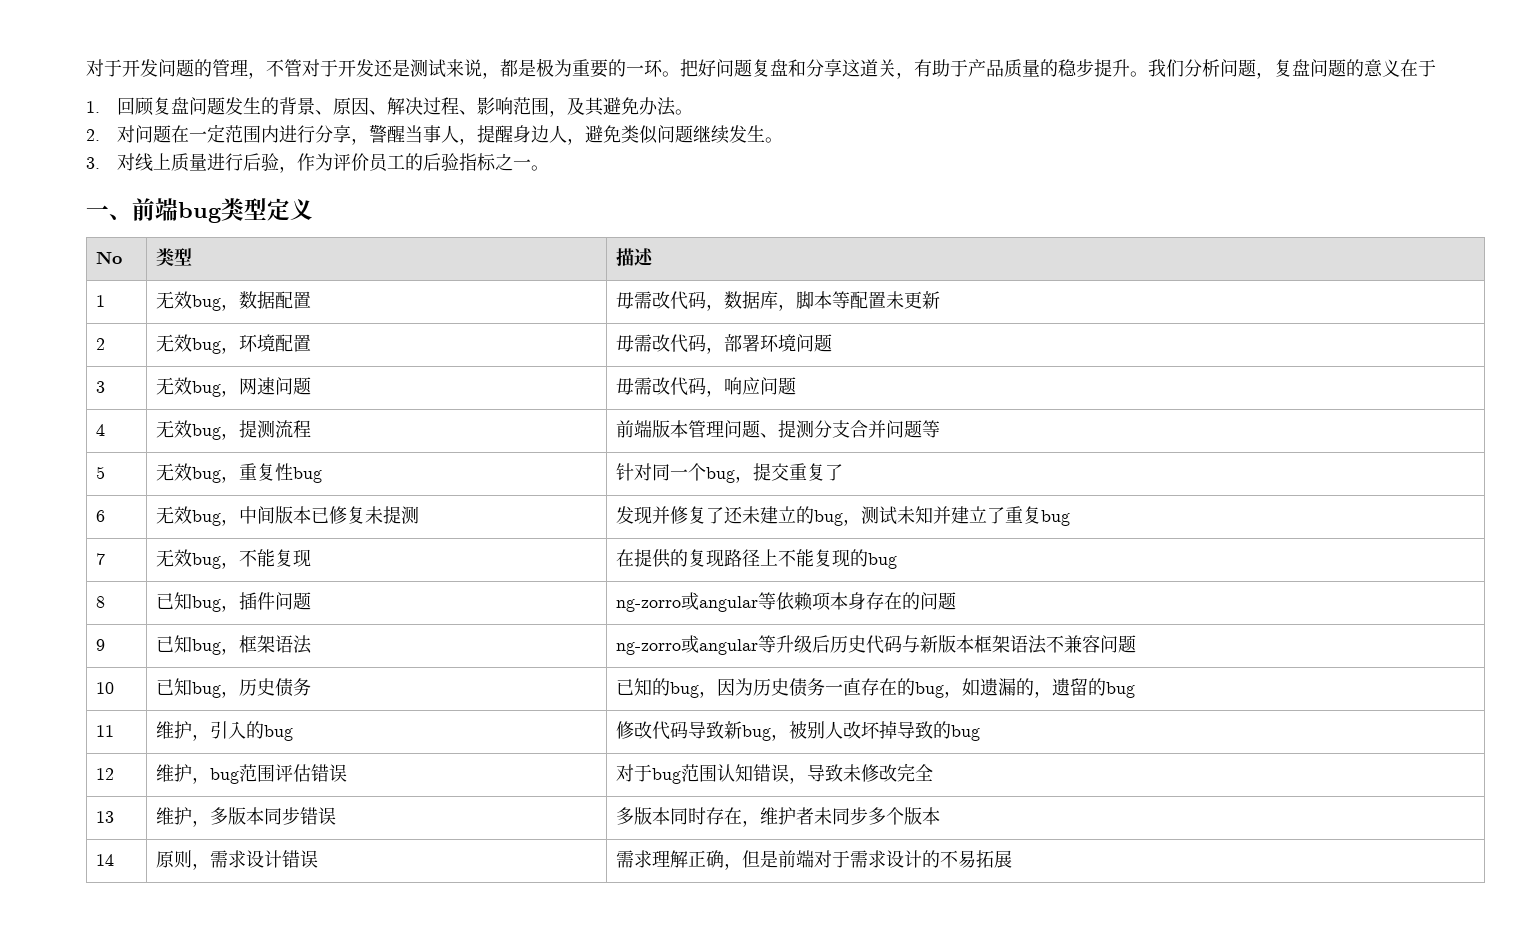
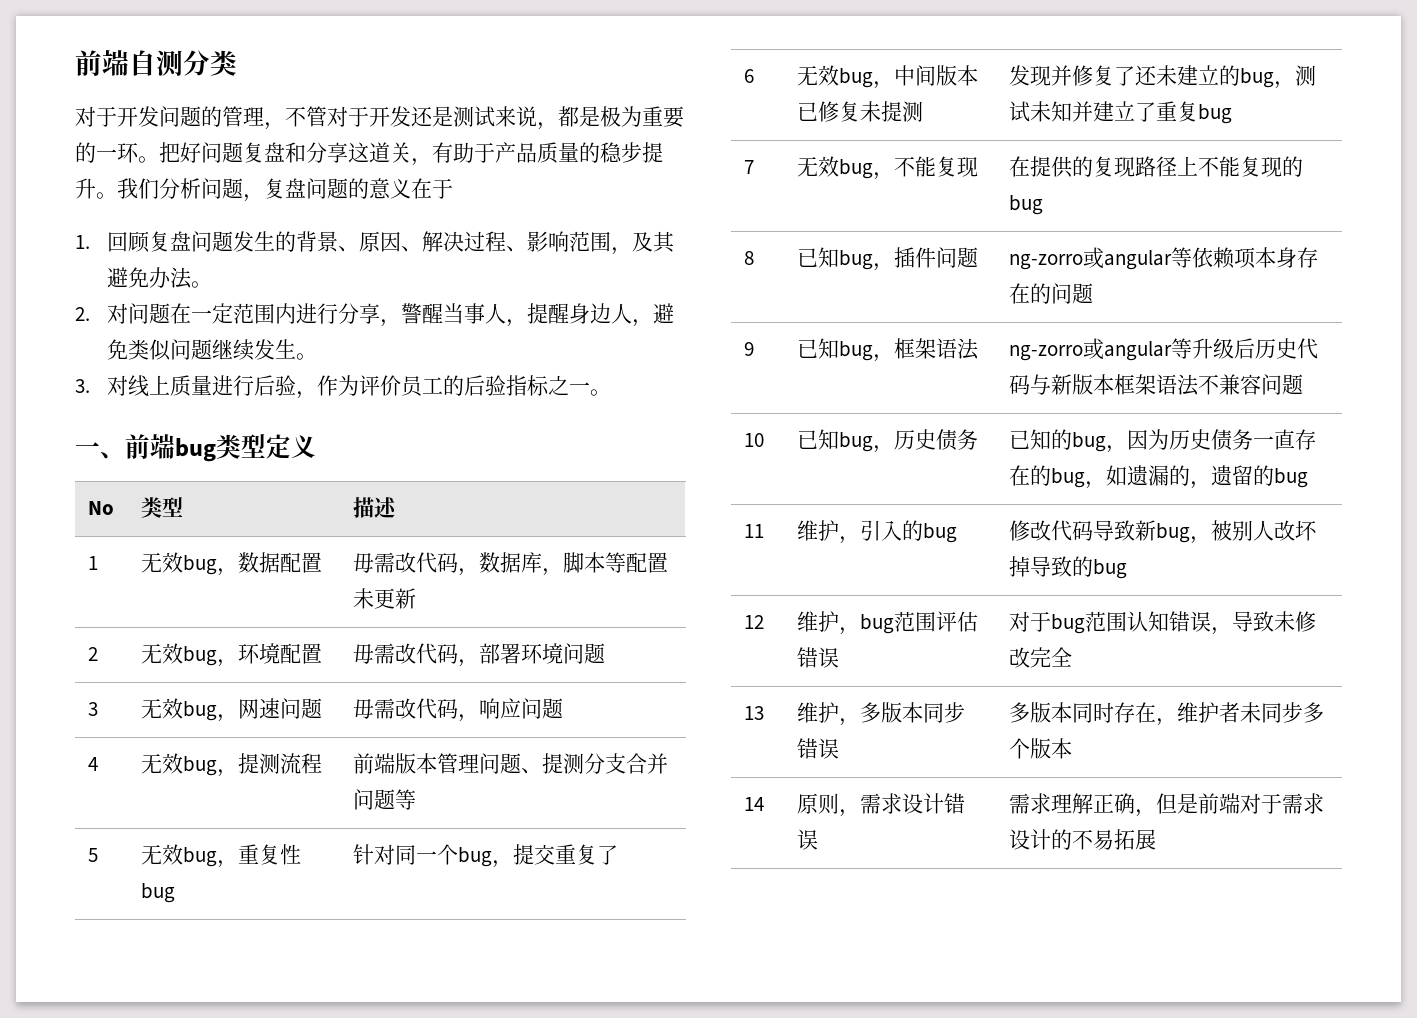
(86, 68) none -> [75,50,237,76] 前端自测分类 //

